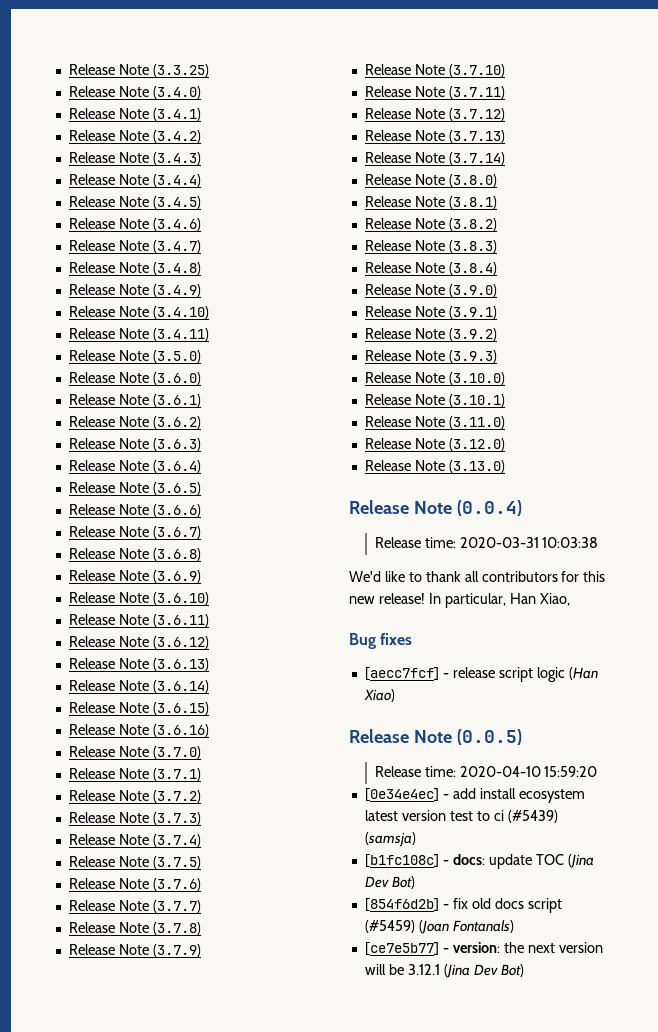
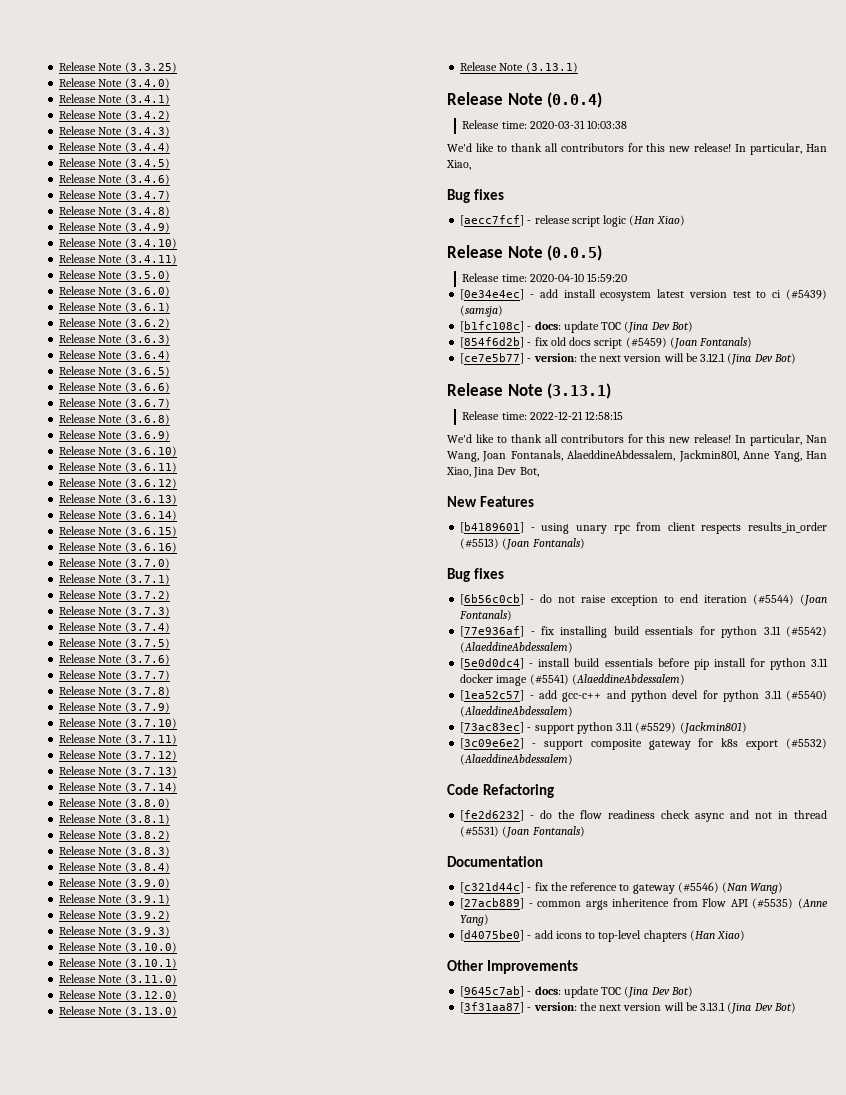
(505, 466) none -> [460,62,578,73] // Release Note (3.13.1)
(524, 970) none -> [447,383,612,399] [462,411,624,420] [447,434,827,446] [447,450,827,462] [446,467,539,478] [447,496,534,507] [460,522,827,534] [460,538,585,550] [447,568,504,582] [460,594,827,606] [459,610,513,621] [460,626,827,638] [460,642,574,653] [460,658,828,670] [460,674,685,686] [460,690,827,702] [460,706,574,717] [460,722,747,734] [460,738,827,750] [460,754,574,765] [447,784,554,798] [460,810,827,822] [460,826,585,838] [447,856,543,867] [460,882,784,894] [460,898,828,910] [460,914,490,926] [460,930,746,942] [447,960,578,974] [460,986,693,998] [460,1002,796,1014] // Release Note (3.13.1) // Release time: 2022-12-21 12:58:15 // We'd like to thank all contributors for this new release! In particular, Nan Wang, Joan Fontanals, AlaeddineAbdessalem, Jackmin801, Anne Yang, Han Xiao, Jina Dev Bot, // New Features // [b4189601] - using unary rpc from client respects results_in_order (#5513) (Joan Fontanals) // Bug fixes // [6b56c0cb] - do not raise exception to end iteration (#5544) (Joan Fontanals) // [77e936af] - fix installing build essentials for python 3.11 (#5542) (AlaeddineAbdessalem) // [5e0d0dc4] - install build essentials before pip install for python 3.11 docker image (#5541) (AlaeddineAbdessalem) // [1ea52c57] - add gcc-c++ and python devel for python 3.11 (#5540) (AlaeddineAbdessalem) // [73ac83ec] - support python 3.11 (#5529) (Jackmin801) // [3c09e6e2] - support composite gateway for k8s export (#5532) (AlaeddineAbdessalem) // Code Refactoring // [fe2d6232] - do the flow readiness check async and not in thread (#5531) (Joan Fontanals) // Documentation // [c321d44c] - fix the reference to gateway (#5546) (Nan Wang) // [27acb889] - common args inheritence from Flow API (#5535) (Anne Yang) // [d4075be0] - add icons to top-level chapters (Han Xiao) // Other Improvements // [9645c7ab] - docs: update TOC (Jina Dev Bot) // [3f31aa87] - version: the next version will be 3.13.1 (Jina Dev Bot)

